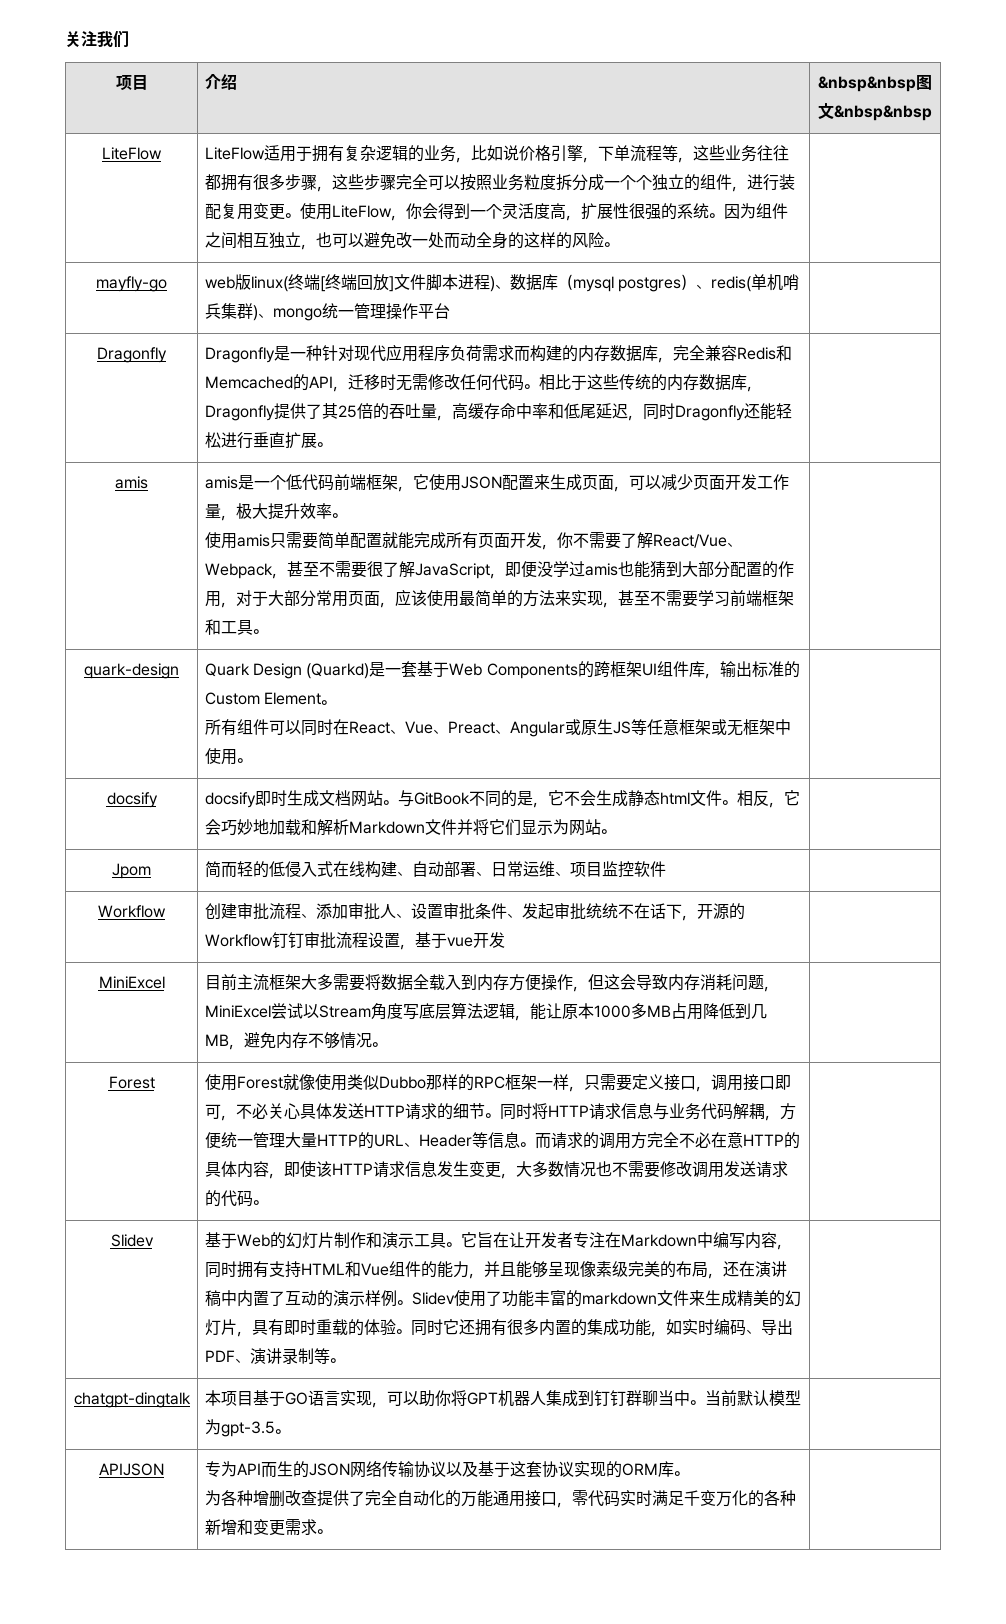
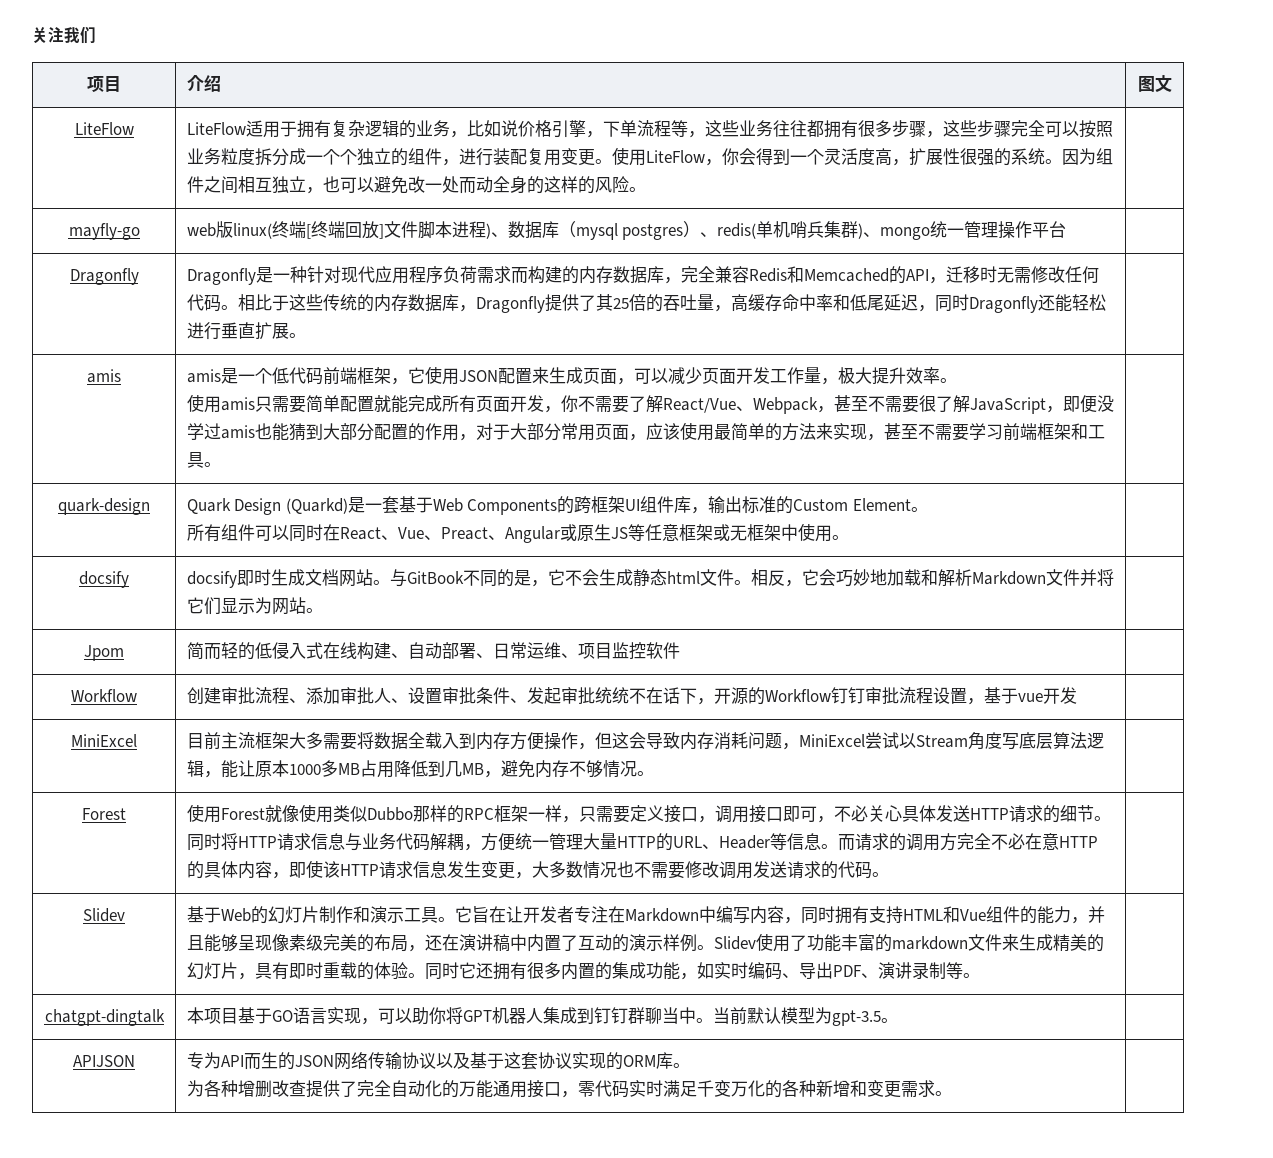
[818,76,916,92] &nbsp&nbsp -> (221, 83) none
[834,105,932,121] &nbsp&nbsp -> (1172, 84) none

